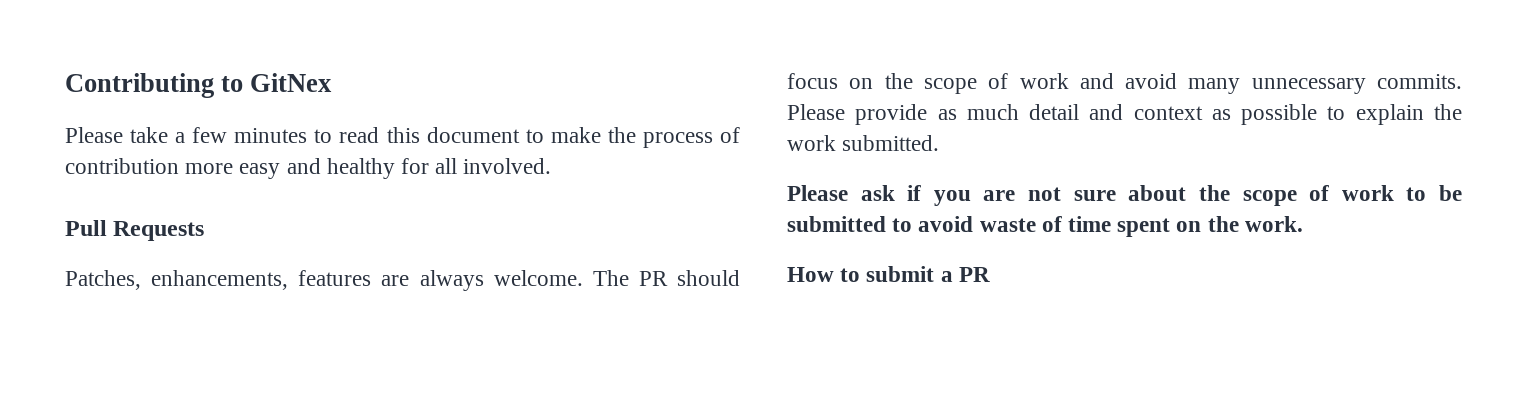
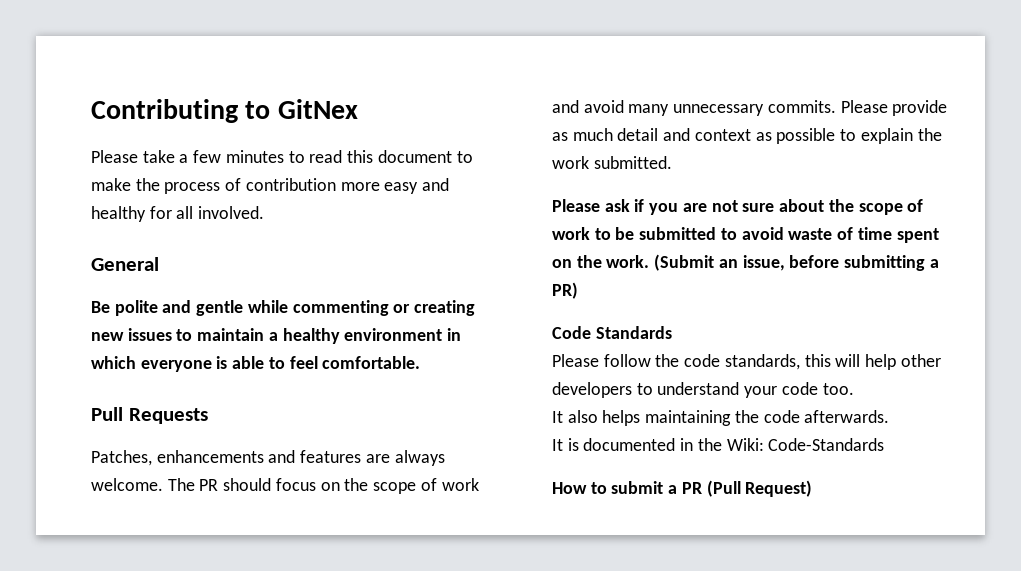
(552, 166) none -> [91,257,159,271] [91,300,476,316] [91,328,462,344] [91,356,421,372] // General // Be polite and gentle while commenting or creating new issues to maintain a healthy environment in which everyone is able to feel comfortable.
[151,270,289,290] enhancements, -> [156,450,296,463] enhancements and
(1303, 224) none -> [654,254,939,271] [552,282,578,299] [552,326,672,339] [552,354,941,370] [552,382,854,398] [552,410,890,426] [552,438,885,451] (Submit an issue, before submitting a PR) // Code Standards // Please follow the code standards, this will help other developers to understand your code too. // It also helps maintaining the code afterwards. // It is documented in the Wiki: Code-Standards
(990, 274) none -> [706,480,813,497] (Pull Request)

